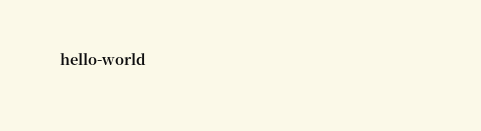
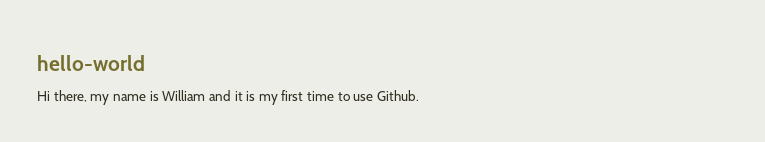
(146, 59) none -> [37,90,420,105] // Hi there, my name is William and it is my first time to use Github.

